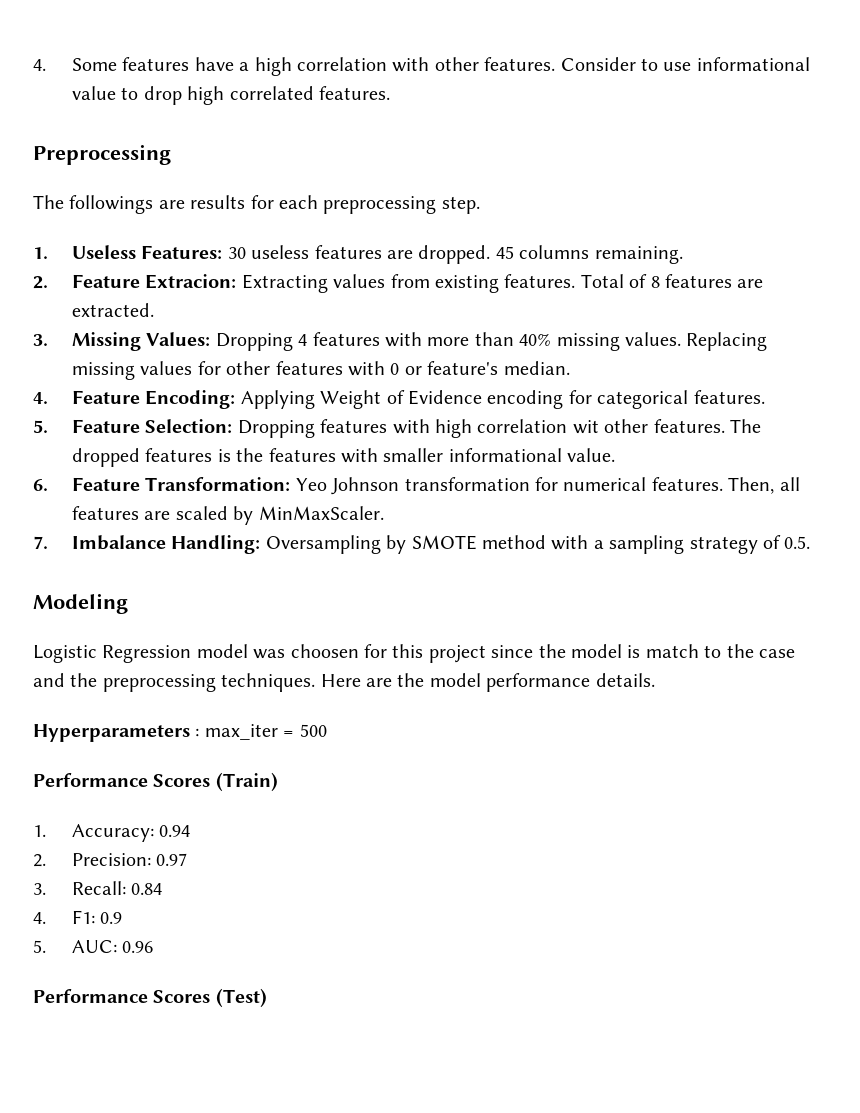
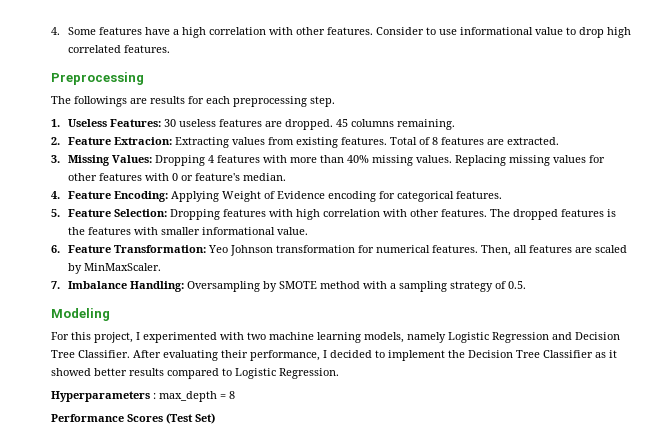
[572,420,599,434] wit -> [382,209,407,217] with
[33,644,795,663] [33,673,655,692] Logistic Regression model was choosen for this project since the model is match to the case and the preprocessing techniques. Here are the model performance details. -> [51,332,620,343] [51,350,617,361] [51,368,339,379] For this project, I experimented with two machine learning models, namely Logistic Regression and Decision Tree Classifier. After evaluating their performance, I decided to implement the Decision Tree Classifier as it showed better results compared to Logistic Regression.
[204,724,327,740] [33,772,278,792] [33,824,191,842] [33,853,188,867] [33,881,163,895] [33,910,123,924] [33,940,154,953] [33,988,267,1008] max_iter = 500 // Performance Scores (Train) // 1. Accuracy: 0.94 // 2. Precision: 0.97 // 3. Recall: 0.84 // 4. F1: 0.9 // 5. AUC: 0.96 // Performance Scores (Test) -> [159,391,235,402] [51,413,215,424] max_depth = 8 // Performance Scores (Test Set)

